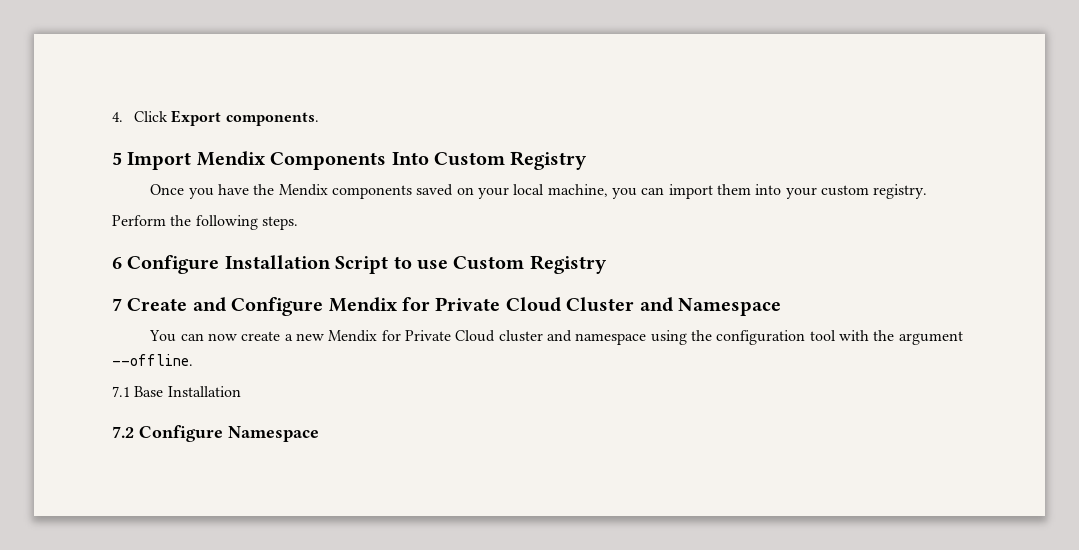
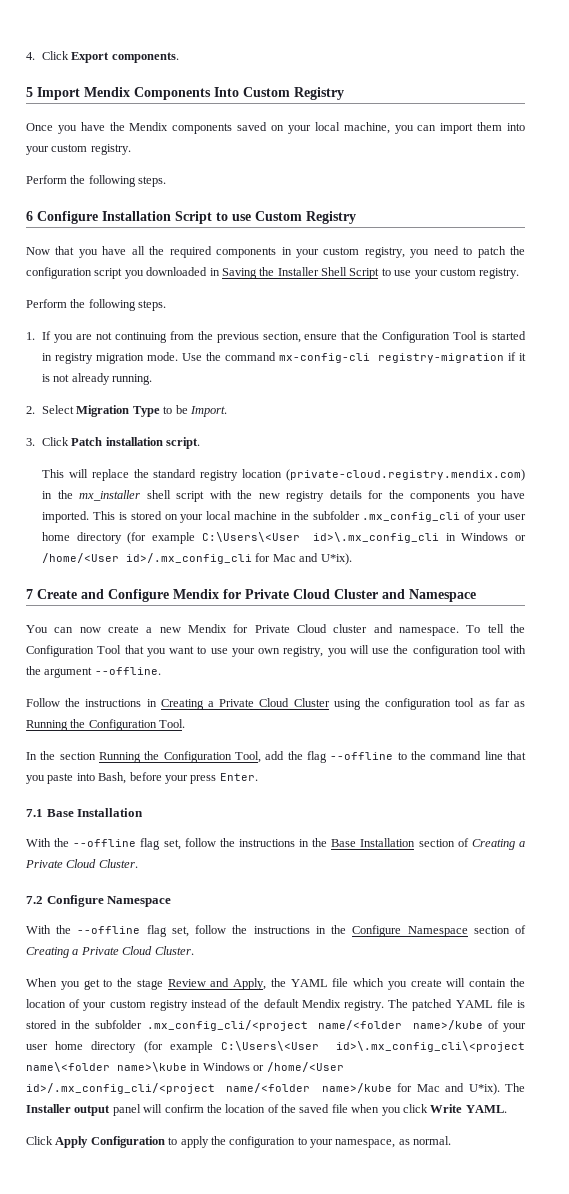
(607, 264) none -> [26,246,525,258] [26,267,520,279] [26,299,167,311] [26,331,527,343] [42,352,526,364] [42,373,153,385] [26,405,227,417] [26,437,201,449] [42,469,525,481] [42,490,526,502] [42,511,526,523] [42,532,526,544] [42,553,352,565] // Now that you have all the required components in your custom registry, you need to patch the configuration script you downloaded in Saving the Installer Shell Script to use your custom registry. // Perform the following steps. // 1. If you are not continuing from the previous section, ensure that the Configuration Tool is started in registry migration mode. Use the command mx-config-cli registry-migration if it is not already running. // 2. Select Migration Type to be Import. // 3. Click Patch installation script. // This will replace the standard registry location (private-cloud.registry.mendix.com) in the mx_installer shell script with the new registry details for the components you have imported. This is stored on your local machine in the subfolder .mx_config_cli of your user home directory (for example C:\Users\<User id>\.mx_config_cli in Windows or /home/<User id>/.mx_config_cli for Mac and U*ix).
[575,330,687,345] namespace using -> [398,624,525,636] [26,645,389,657] namespace. To tell the Configuration Tool that you want to use your own registry, you will use
[112,386,241,397] [112,425,319,442] 7.1 Base Installation // 7.2 Configure Namespace -> [26,698,525,710] [26,719,186,731] [26,751,526,763] [26,772,258,784] [26,808,144,817] [26,838,525,850] [25,859,138,868] [26,895,172,907] [26,925,526,937] [26,946,194,958] [26,978,525,990] [26,999,525,1011] [26,1020,526,1032] [26,1041,525,1053] [26,1062,344,1072] [26,1083,525,1095] [26,1104,507,1116] [26,1136,452,1148] Follow the instructions in Creating a Private Cloud Cluster using the configuration tool as far as Running the Configuration Tool. // In the section Running the Configuration Tool, add the flag --offline to the command line that you paste into Bash, before your press Enter. // 7.1 Base Installation // With the --offline flag set, follow the instructions in the Base Installation section of Creating a Private Cloud Cluster. // 7.2 Configure Namespace // With the --offline flag set, follow the instructions in the Configure Namespace section of Creating a Private Cloud Cluster. // When you get to the stage Review and Apply, the YAML file which you create will contain the location of your custom registry instead of the default Mendix registry. The patched YAML file is stored in the subfolder .mx_config_cli/<project name/<folder name>/kube of your user home directory (for example C:\Users\<User id>\.mx_config_cli\<project name\<folder name>\kube in Windows or /home/<User id>/.mx_config_cli/<project name/<folder name>/kube for Mac and U*ix). The Installer output panel will confirm the location of the saved file when you click Write YAML. // Click Apply Configuration to apply the configuration to your namespace, as normal.

